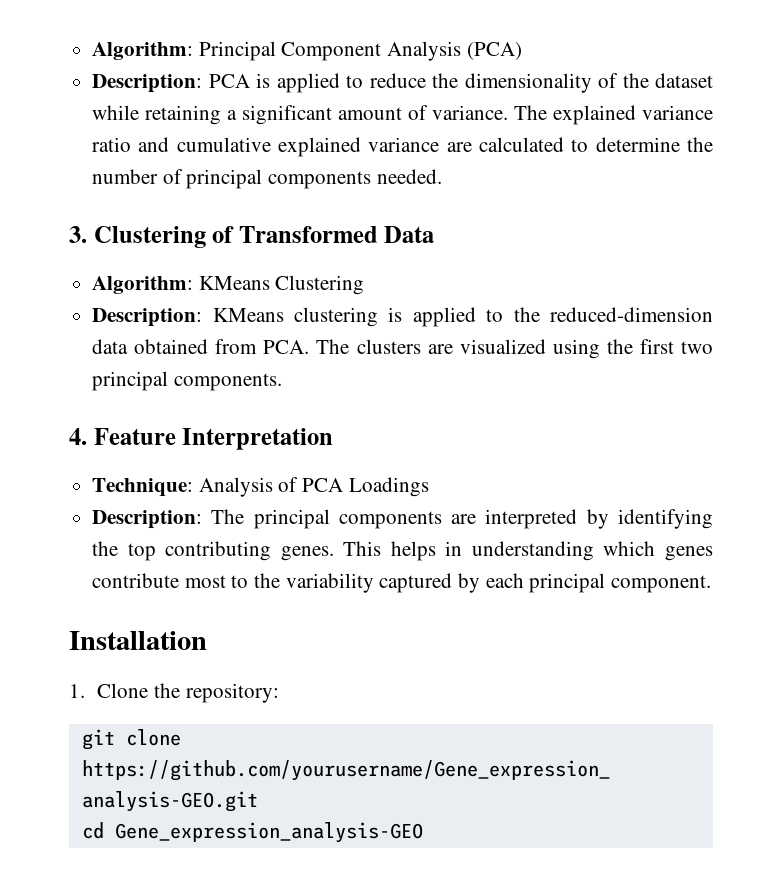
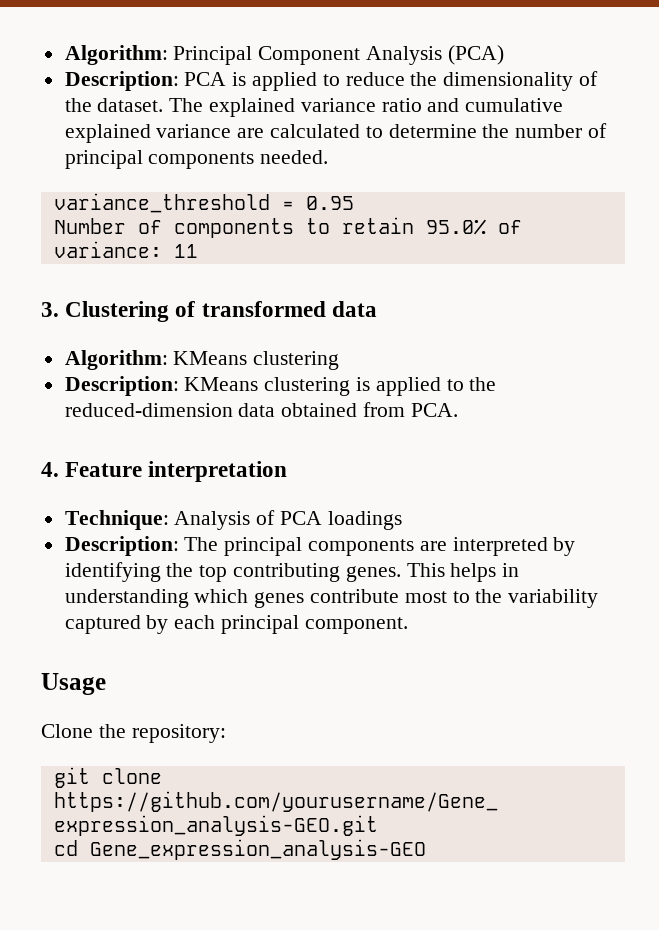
[655,73,713,88] [92,105,509,125] dataset while retaining a significant amount of variance. -> [97,98,164,112] dataset.
(442, 176) none -> [53,193,354,213] [53,217,522,238] [53,241,198,258] // variance_threshold = 0.95 // Number of components to retain 95.0% of variance: 11
[238,226,435,243] Transformed Data -> [201,301,377,317] transformed data
[275,275,365,295] Clustering -> [253,351,340,370] clustering
[316,339,714,359] [92,371,282,391] The clusters are visualized using the first two principal components. -> (458, 410) none
[182,428,334,450] Interpretation -> [148,461,288,482] interpretation
[348,477,429,497] Loadings -> [327,511,402,530] loadings
[69,631,207,650] [69,684,85,698] Installation // 1. -> [41,673,106,695] Usage //

